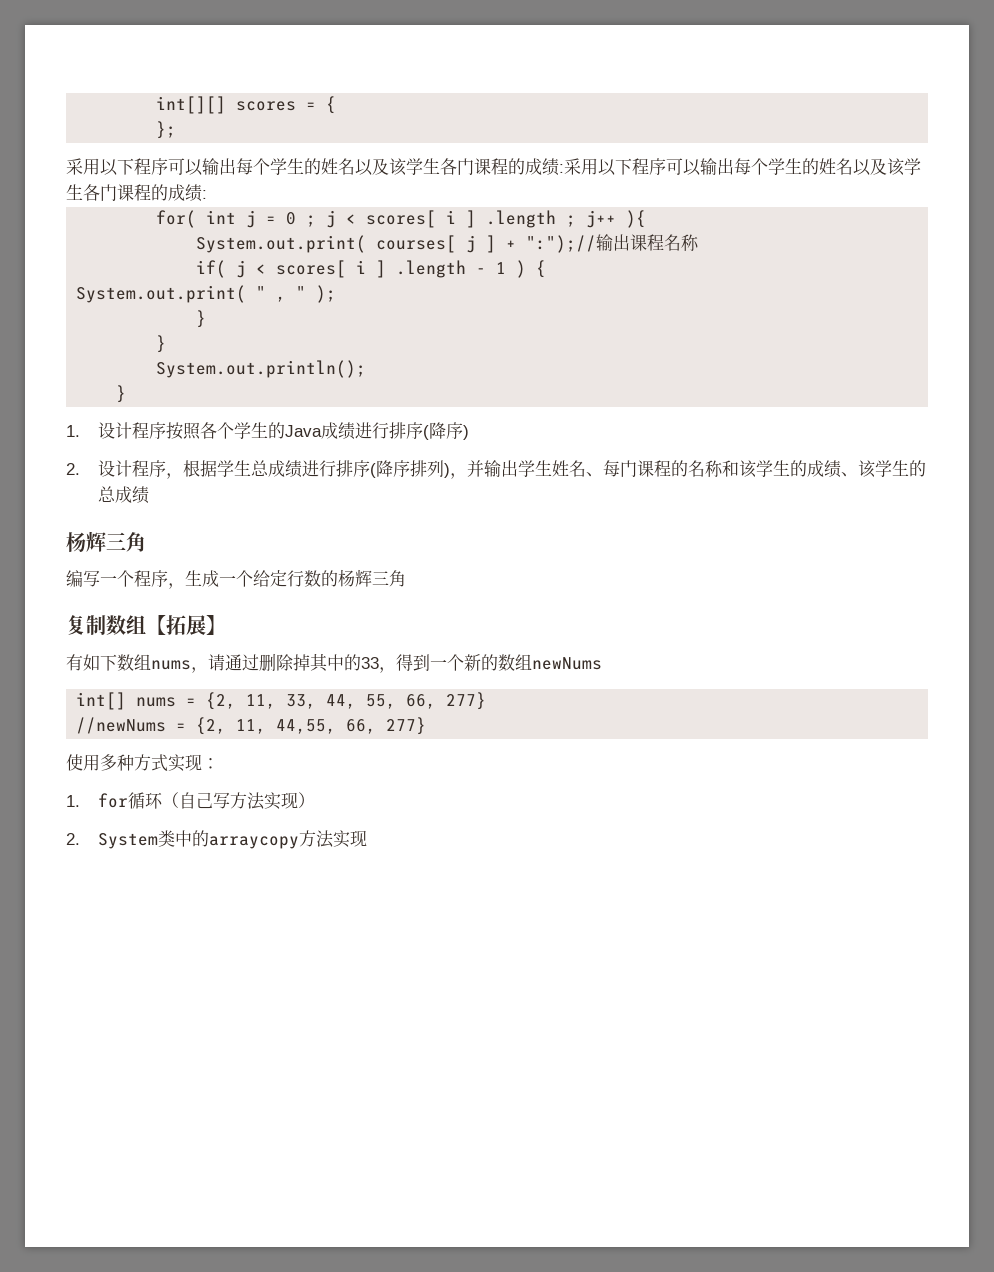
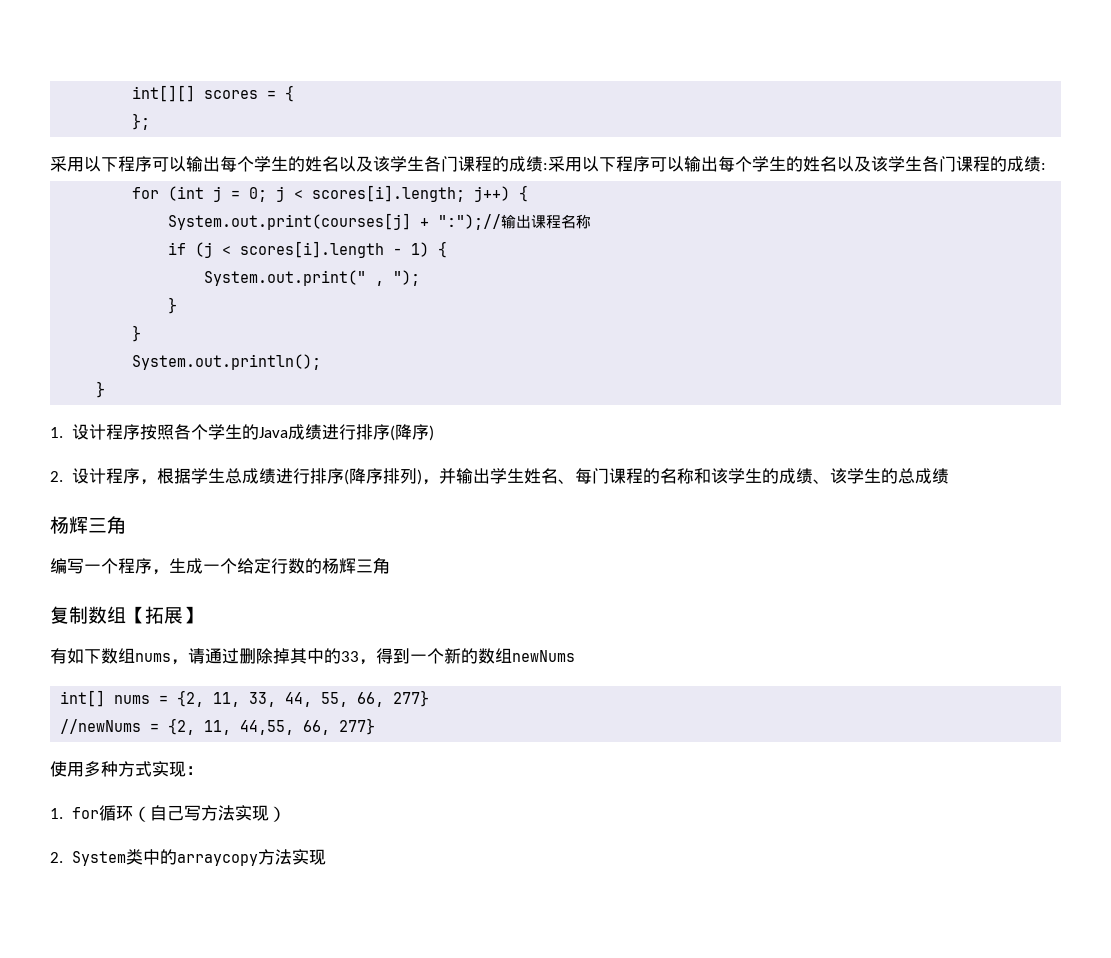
[156,210,647,228] [196,235,497,253] for( int j = 0 ; j < scores[ i ] .length ; j++ ){ // System.out.print( courses[ j ] -> [132,185,529,202] [168,213,412,230] for (int j = 0; j < scores[i].length; j++) { // System.out.print(courses[j]
[196,260,547,278] [76,285,337,303] if( j < scores[ i ] .length - 1 ) { // System.out.print( " , " ); -> [168,241,448,258] [204,270,421,286] if (j < scores[i].length - 1) { // System.out.print(" , ");

